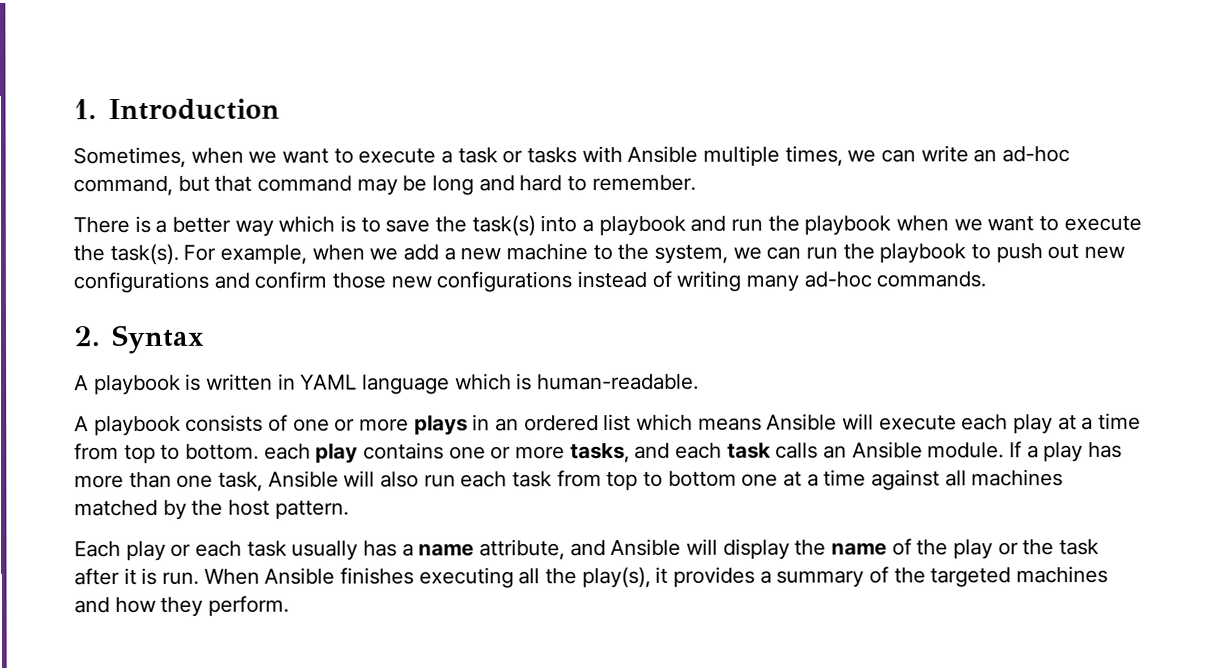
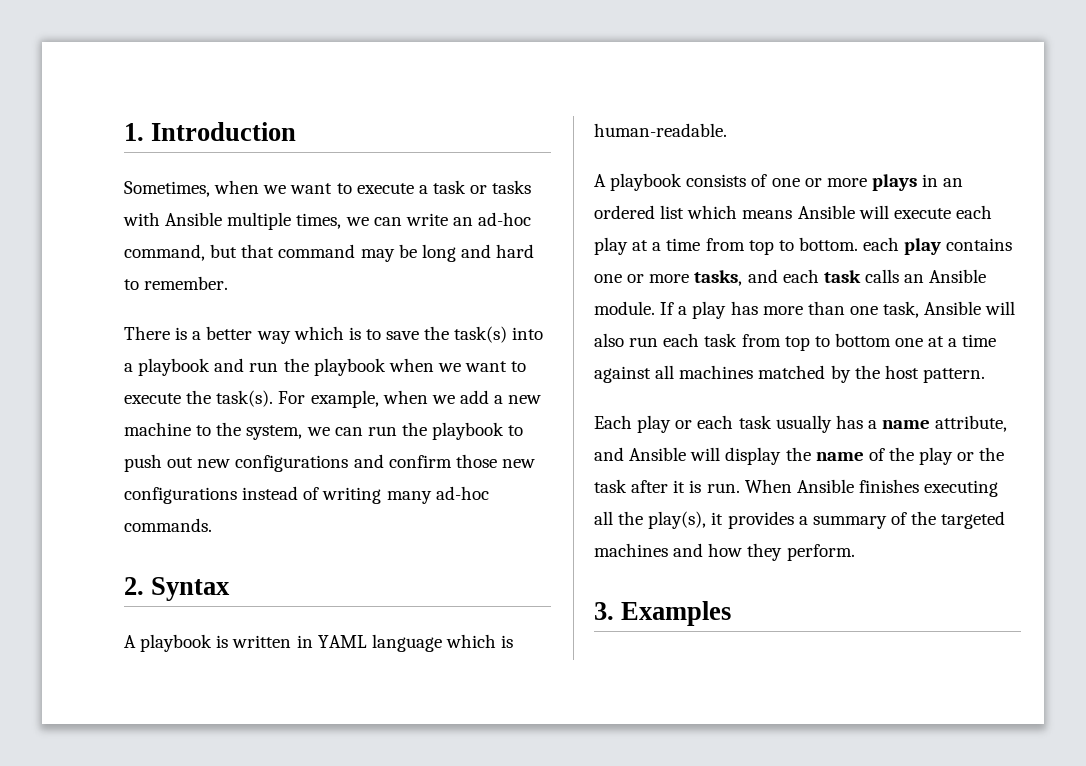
(290, 606) none -> [594,601,732,626] // 3. Examples

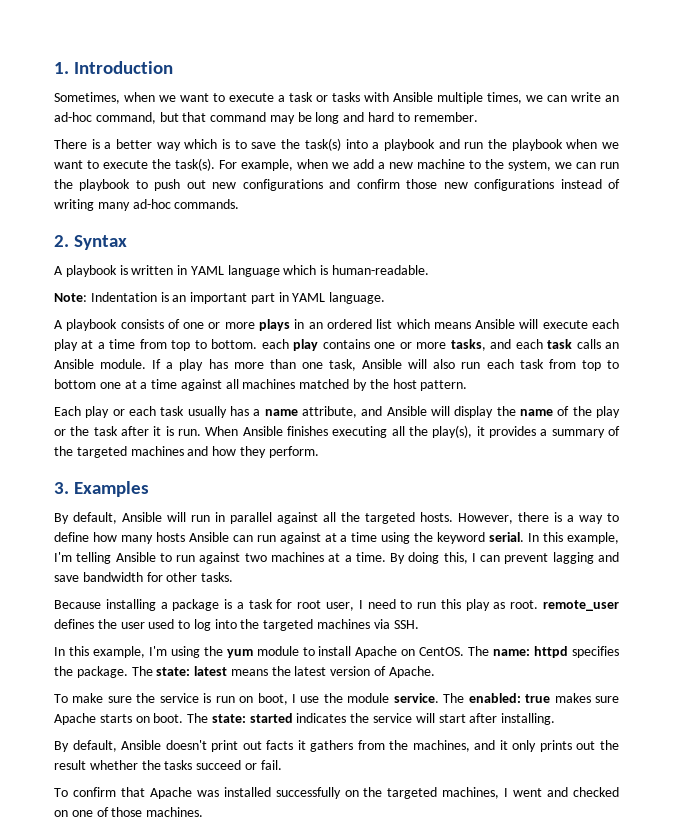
(727, 130) none -> [54,292,386,304] // Note: Indentation is an important part in YAML language.
(732, 613) none -> [54,512,619,524] [54,532,619,544] [54,552,619,564] [54,572,234,582] [54,599,619,611] [54,619,419,631] [54,646,619,658] [54,666,435,678] [54,693,620,705] [54,713,556,725] [54,740,619,752] [54,760,282,770] [54,787,620,799] [54,807,204,817] // By default, Ansible will run in parallel against all the targeted hosts. However, there is a way to define how many hosts Ansible can run against at a time using the keyword serial. In this example, I'm telling Ansible to run against two machines at a time. By doing this, I can prevent lagging and save bandwidth for other tasks. // Because installing a package is a task for root user, I need to run this play as root. remote_user defines the user used to log into the targeted machines via SSH. // In this example, I'm using the yum module to install Apache on CentOS. The name: httpd specifies the package. The state: latest means the latest version of Apache. // To make sure the service is run on boot, I use the module service. The enabled: true makes sure Apache starts on boot. The state: started indicates the service will start after installing. // By default, Ansible doesn't print out facts it gathers from the machines, and it only prints out the result whether the tasks succeed or fail. // To confirm that Apache was installed successfully on the targeted machines, I went and checked on one of those machines.

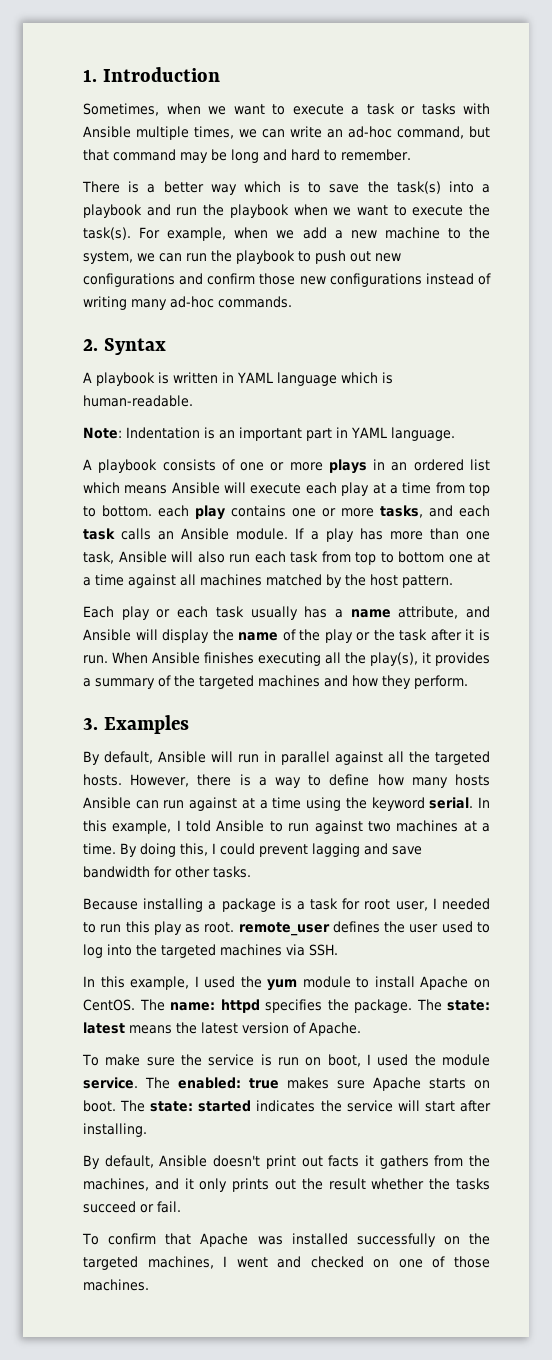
[54,552,112,564] I'm telling -> [176,820,212,832] I told
[480,555,501,562] can -> [220,843,255,855] could
[367,599,396,609] need -> [442,898,491,910] needed
[148,646,200,658] I'm using -> [194,976,236,988] I used
[300,696,320,703] use -> [377,1054,409,1066] used

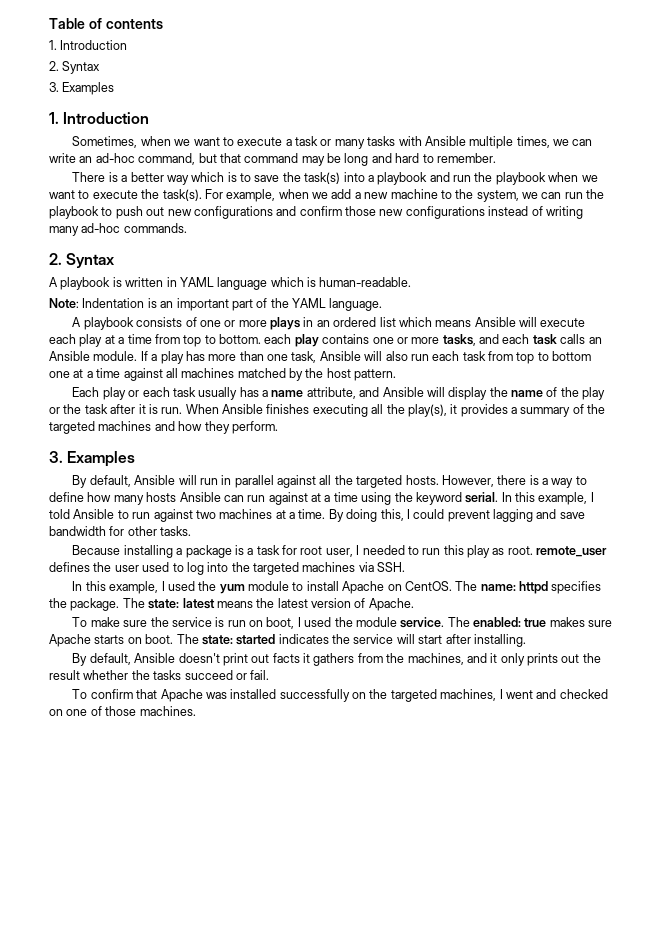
(83, 75) none -> [49,18,163,29] [49,40,128,50] [49,61,101,74] [49,82,115,95] Table of contents // 1. Introduction // 2. Syntax // 3. Examples //
(415, 110) none -> [334,139,365,149] many
[336,427,348,438] in -> [256,298,289,308] of the

